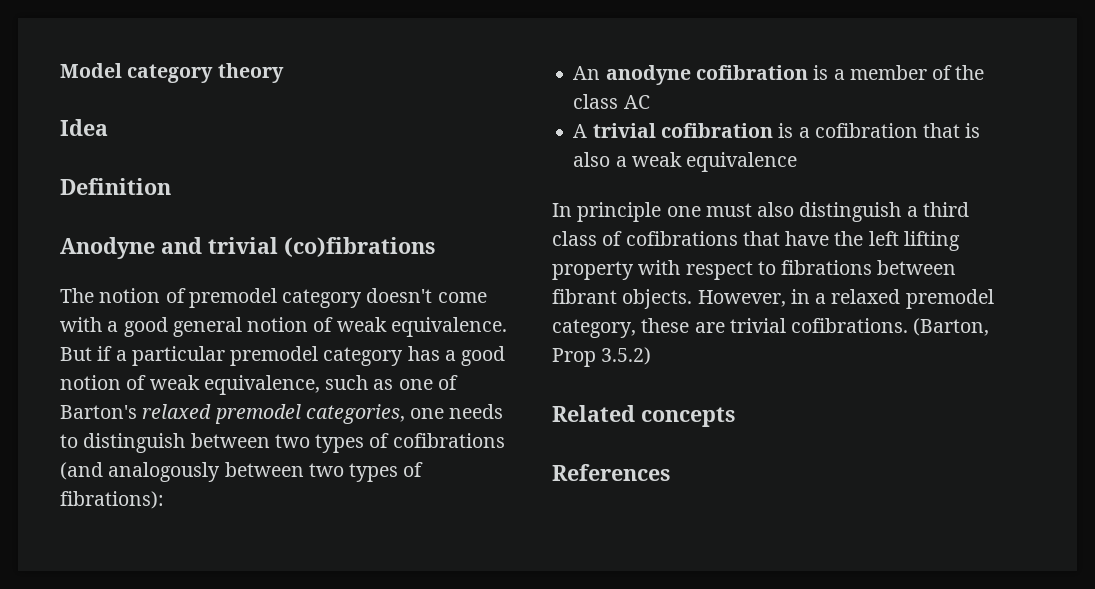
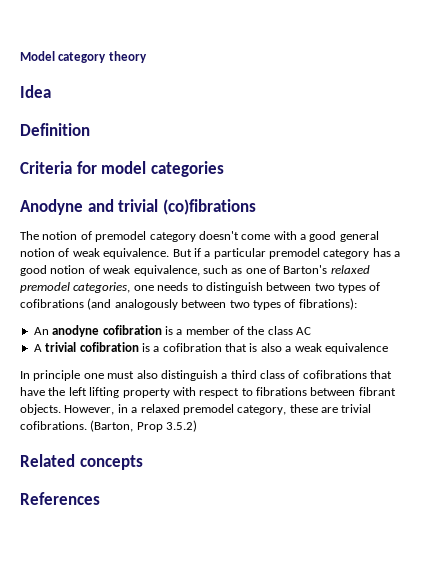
(171, 186) none -> [20,161,224,177] // Criteria for model categories

